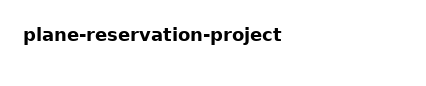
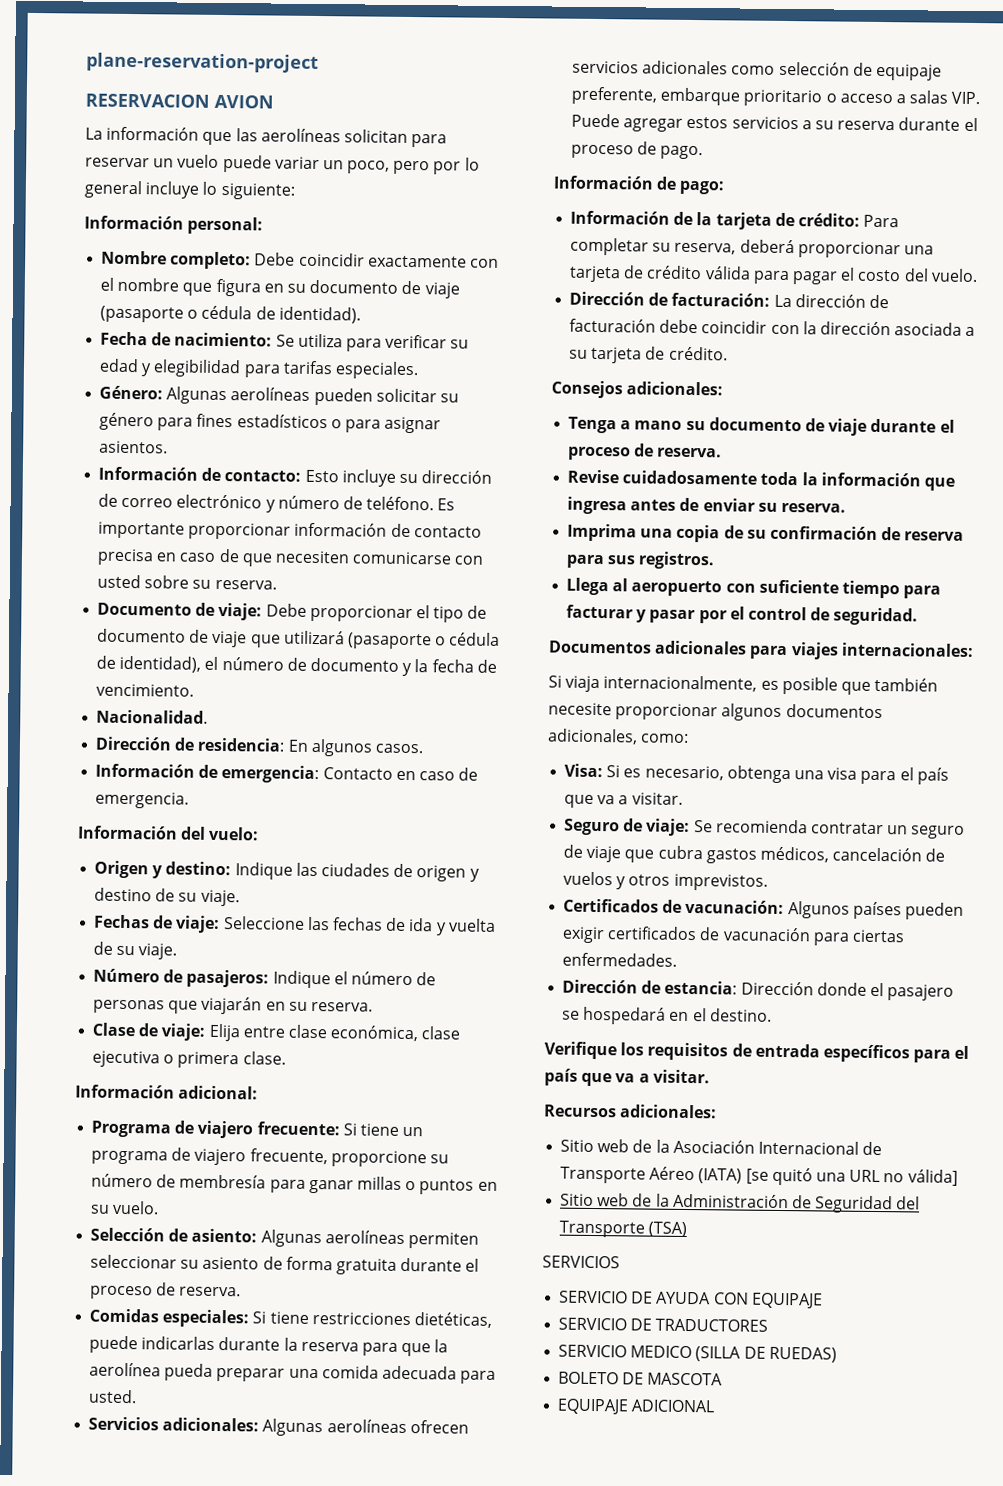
(282, 36) none -> [85,93,274,109] [85,126,448,148] [85,154,480,175] [84,180,295,200] [84,215,264,235] [101,250,499,270] [100,277,460,299] [100,305,361,324] [100,331,470,352] [99,358,419,380] [99,385,459,406] [99,412,442,434] [99,440,169,454] [98,466,493,487] [98,493,456,513] [98,521,482,540] [97,548,484,567] [97,574,277,590] [97,602,488,623] [97,628,501,650] [96,655,497,677] [96,683,195,697] [96,709,209,724] [95,736,423,757] [95,763,479,784] [95,791,190,809] [77,825,260,841] [94,860,480,882] [94,887,240,907] [94,914,496,936] [93,941,178,960] [93,968,437,989] [93,996,373,1015] [92,1022,461,1042] [92,1050,286,1069] [75,1084,259,1100] [91,1120,424,1139] [91,1147,449,1168] [91,1173,498,1195] [90,1200,160,1215] [90,1227,479,1249] [90,1254,480,1275] [90,1282,242,1300] [89,1308,492,1328] [89,1335,449,1357] [89,1362,497,1384] [88,1389,138,1404] [88,1416,469,1437] [572,60,942,81] [571,86,981,107] [571,113,978,132] [571,141,704,160] [553,175,725,195] [570,210,900,230] [570,237,934,259] [569,265,978,285] [569,291,889,309] [569,318,976,337] [569,346,728,364] [551,380,724,399] [568,416,955,436] [568,443,723,461] [567,469,955,491] [567,496,846,515] [567,523,965,543] [566,551,716,570] [566,577,942,599] [566,604,919,626] [548,640,974,660] [548,675,939,695] [548,702,883,721] [547,728,690,745] [564,763,949,785] [564,792,683,808] [564,818,966,839] [563,844,946,864] [563,871,768,891] [563,898,964,920] [562,926,905,946] [562,952,678,967] [562,979,955,1001] [562,1006,772,1025] [544,1041,970,1063] [544,1068,710,1087] [544,1104,718,1119] [560,1139,883,1156] [560,1166,958,1186] [560,1193,921,1214] [559,1220,688,1238] [542,1255,620,1269] [559,1290,823,1309] [558,1317,769,1332] [558,1344,837,1363] [558,1371,724,1386] [557,1398,716,1415] // RESERVACION AVION // La información que las aerolíneas solicitan para reservar un vuelo puede variar un poco, pero por lo general incluye lo siguiente: // Información personal: // Nombre completo: Debe coincidir exactamente con el nombre que figura en su documento de viaje (pasaporte o cédula de identidad). // Fecha de nacimiento: Se utiliza para verificar su edad y elegibilidad para tarifas especiales. // Género: Algunas aerolíneas pueden solicitar su género para fines estadísticos o para asignar asientos. // Información de contacto: Esto incluye su dirección de correo electrónico y número de teléfono. Es importante proporcionar información de contacto precisa en caso de que necesiten comunicarse con usted sobre su reserva. // Documento de viaje: Debe proporcionar el tipo de documento de viaje que utilizará (pasaporte o cédula de identidad), el número de documento y la fecha de vencimiento. // Nacionalidad. // Dirección de residencia: En algunos casos. // Información de emergencia: Contacto en caso de emergencia. // Información del vuelo: // Origen y destino: Indique las ciudades de origen y destino de su viaje. // Fechas de viaje: Seleccione las fechas de ida y vuelta de su viaje. // Número de pasajeros: Indique el número de personas que viajarán en su reserva. // Clase de viaje: Elija entre clase económica, clase ejecutiva o primera clase. // Información adicional: // Programa de viajero frecuente: Si tiene un programa de viajero frecuente, proporcione su número de membresía para ganar millas o puntos en su vuelo. // Selección de asiento: Algunas aerolíneas permiten seleccionar su asiento de forma gratuita durante el proceso de reserva. // Comidas especiales: Si tiene restricciones dietéticas, puede indicarlas durante la reserva para que la aerolínea pueda preparar una comida adecuada para usted. // Servicios adicionales: Algunas aerolíneas ofrecen servicios adicionales como selección de equipaje preferente, embarque prioritario o acceso a salas VIP. Puede agregar estos servicios a su reserva durante el proceso de pago. // Información de pago: // Información de la tarjeta de crédito: Para completar su reserva, deberá proporcionar una tarjeta de crédito válida para pagar el costo del vuelo. // Dirección de facturación: La dirección de facturación debe coincidir con la dirección asociada a su tarjeta de crédito. // Consejos adicionales: // Tenga a mano su documento de viaje durante el proceso de reserva. // Revise cuidadosamente toda la información que ingresa antes de enviar su reserva. // Imprima una copia de su confirmación de reserva para sus registros. // Llega al aeropuerto con suficiente tiempo para facturar y pasar por el control de seguridad. // Documentos adicionales para viajes internacionales: // Si viaja internacionalmente, es posible que también necesite proporcionar algunos documentos adicionales, como: // Visa: Si es necesario, obtenga una visa para el país que va a visitar. // Seguro de viaje: Se recomienda contratar un seguro de viaje que cubra gastos médicos, cancelación de vuelos y otros imprevistos. // Certificados de vacunación: Algunos países pueden exigir certificados de vacunación para ciertas enfermedades. // Dirección de estancia: Dirección donde el pasajero se hospedará en el destino. // Verifique los requisitos de entrada específicos para el país que va a visitar. // Recursos adicionales: // Sitio web de la Asociación Internacional de Transporte Aéreo (IATA) [se quitó una URL no válida] // Sitio web de la Administración de Seguridad del Transporte (TSA) // SERVICIOS // SERVICIO DE AYUDA CON EQUIPAJE // SERVICIO DE TRADUCTORES // SERVICIO MEDICO (SILLA DE RUEDAS) // BOLETO DE MASCOTA // EQUIPAJE ADICIONAL

